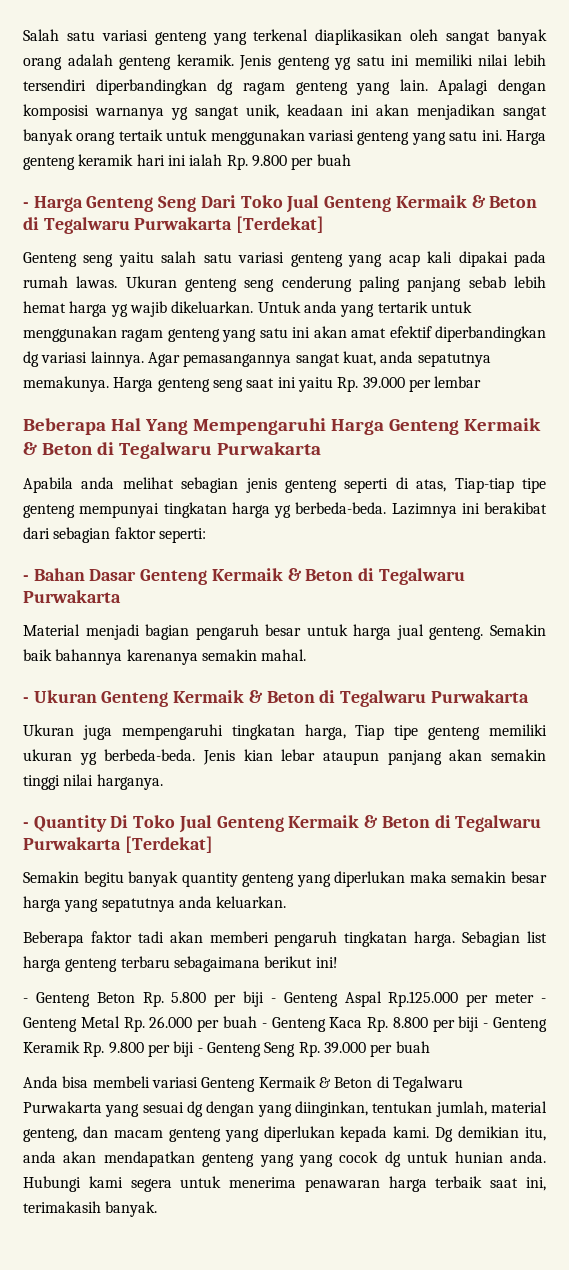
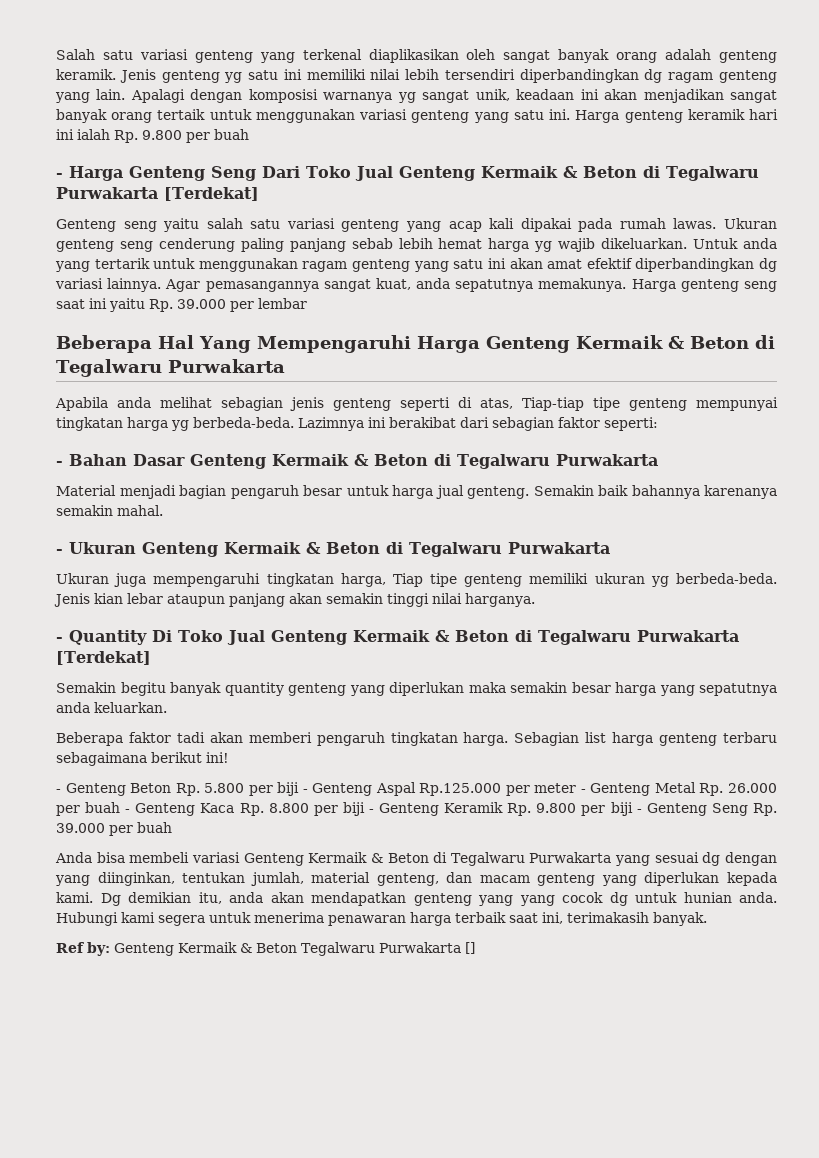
(158, 1209) none -> [56,942,475,956] // Ref by: Genteng Kermaik & Beton Tegalwaru Purwakarta []

